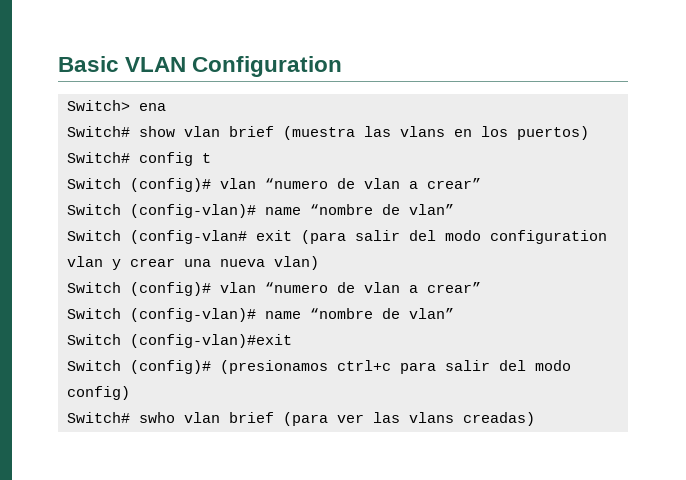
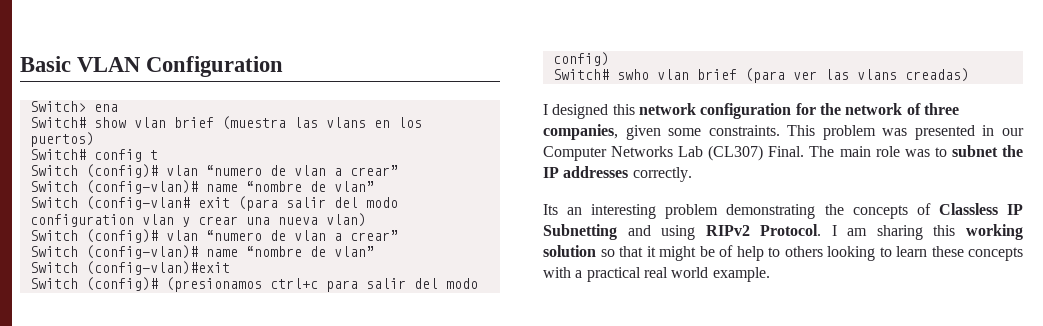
(535, 419) none -> [543,103,959,119] [543,124,1024,140] [543,145,1023,161] [543,166,692,182] [543,203,1023,219] [543,224,1023,240] [543,245,1023,261] [543,267,770,282] // I designed this network configuration for the network of three companies, given some constraints. This problem was presented in our Computer Networks Lab (CL307) Final. The main role was to subnet the IP addresses correctly. // Its an interesting problem demonstrating the concepts of Classless IP Subnetting and using RIPv2 Protocol. I am sharing this working solution so that it might be of help to others looking to learn these concepts with a practical real world example.

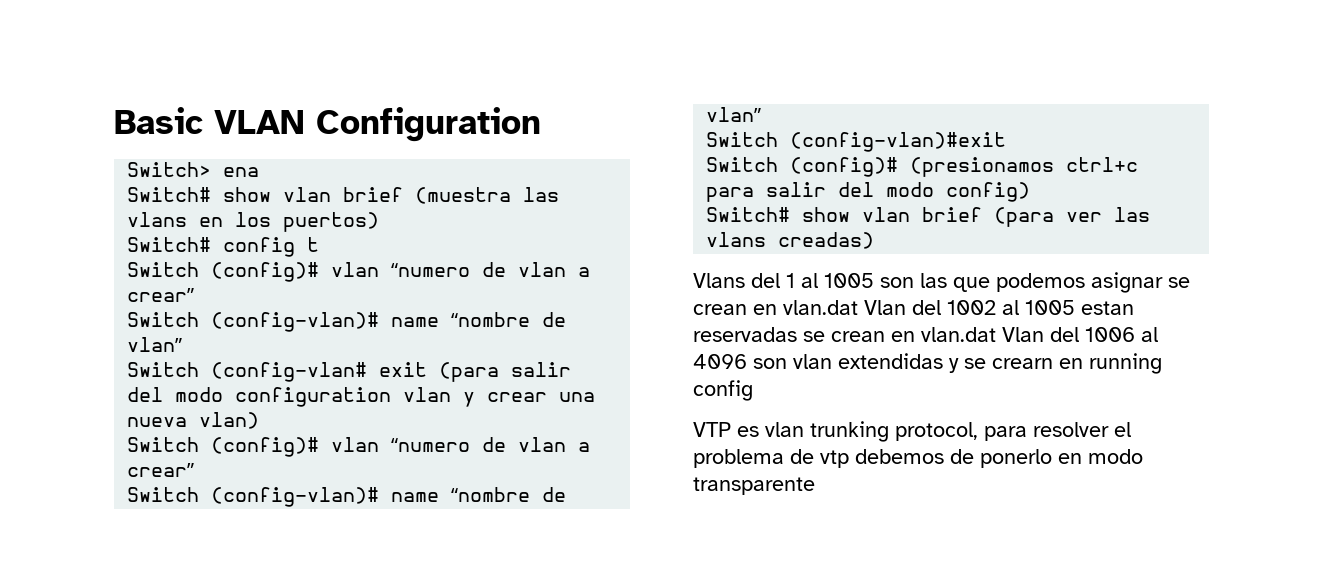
[616,69,649,80] swho -> [802,207,851,222] show
[543,103,959,119] [543,124,1024,140] [543,145,1023,161] [543,166,692,182] [543,203,1023,219] [543,224,1023,240] [543,245,1023,261] [543,267,770,282] I designed this network configuration for the network of three companies, given some constraints. This problem was presented in our Computer Networks Lab (CL307) Final. The main role was to subnet the IP addresses correctly. // Its an interesting problem demonstrating the concepts of Classless IP Subnetting and using RIPv2 Protocol. I am sharing this working solution so that it might be of help to others looking to learn these concepts with a practical real world example. -> [693,272,1190,293] [693,300,1134,315] [693,327,1158,342] [693,353,1162,374] [693,380,753,401] [693,421,1131,442] [693,449,1143,468] [693,477,815,495] Vlans del 1 al 1005 son las que podemos asignar se crean en vlan.dat Vlan del 1002 al 1005 estan reservadas se crean en vlan.dat Vlan del 1006 al 4096 son vlan extendidas y se crearn en running config // VTP es vlan trunking protocol, para resolver el problema de vtp debemos de ponerlo en modo transparente

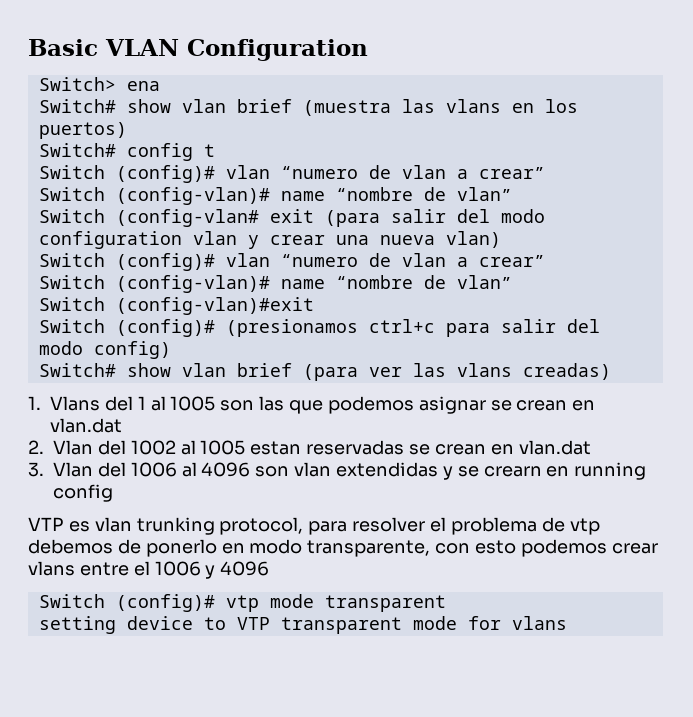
(875, 240) none -> [28,396,41,410] 1.
(858, 307) none -> [28,440,44,454] // 2.
(996, 334) none -> [28,462,44,477] // 3.
[693,477,815,495] transparente -> [307,539,658,557] [28,561,270,579] [38,594,446,612] [38,616,567,634] transparente, con esto podemos crear vlans entre el 1006 y 4096 // Switch (config)# vtp mode transparent // setting device to VTP transparent mode for vlans

